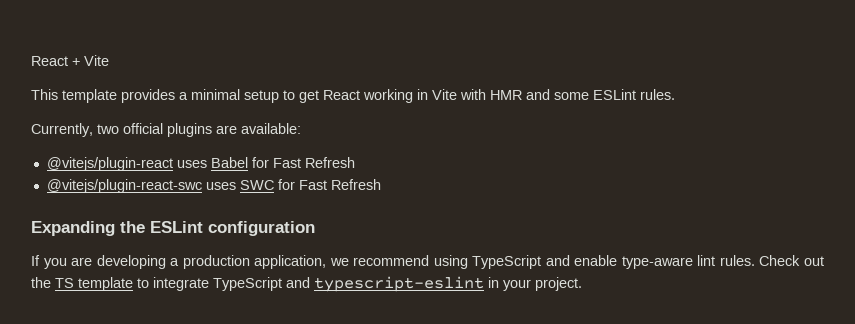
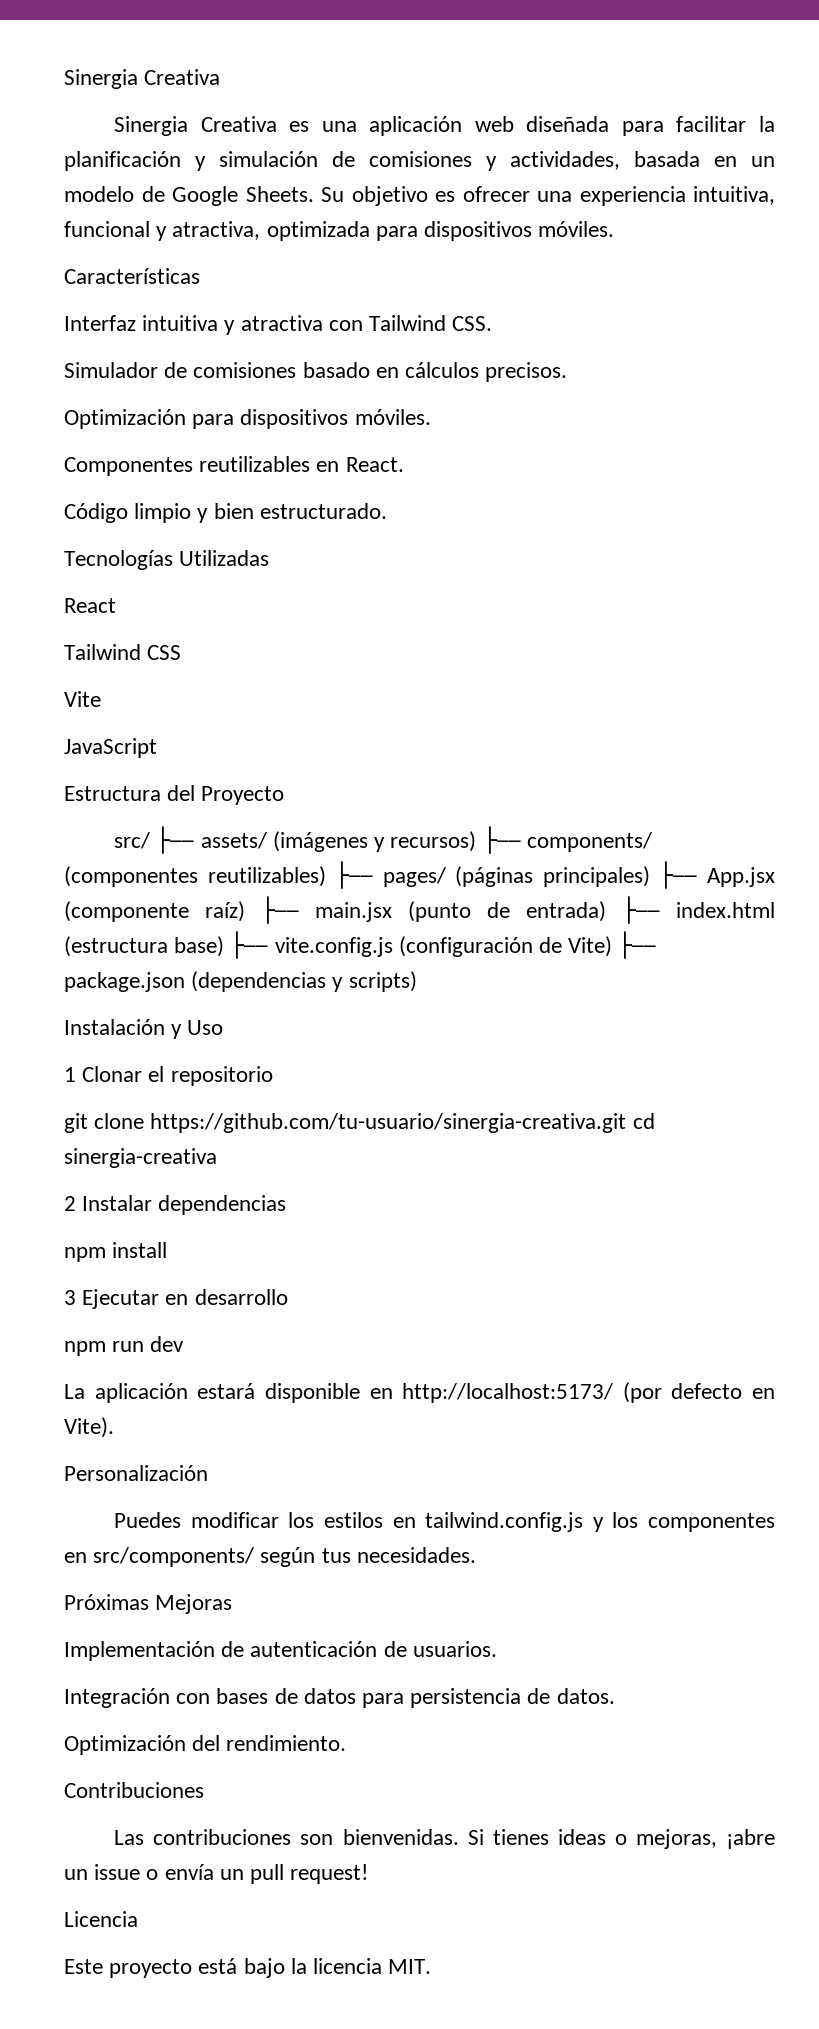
[31,56,80,66] React + -> [64,69,221,89] [114,116,775,136] [64,151,775,171] [64,186,775,206] [64,221,615,241] [64,268,200,284] [64,315,493,335] [64,362,568,382] [64,409,431,429] [64,456,404,476] [64,503,387,523] [64,550,270,570] [64,598,116,613] [64,644,182,660] Sinergia Creativa // Sinergia Creativa es una aplicación web diseñada para facilitar la planificación y simulación de comisiones y actividades, basada en un modelo de Google Sheets. Su objetivo es ofrecer una experiencia intuitiva, funcional y atractiva, optimizada para dispositivos móviles. // Características // Interfaz intuitiva y atractiva con Tailwind CSS. // Simulador de comisiones basado en cálculos precisos. // Optimización para dispositivos móviles. // Componentes reutilizables en React. // Código limpio y bien estructurado. // Tecnologías Utilizadas // React // Tailwind CSS //
[31,89,675,103] [31,123,301,137] [46,157,355,171] [46,179,381,193] [31,221,315,236] [31,255,824,269] [31,276,582,292] This template provides a minimal setup to get React working in Vite with HMR and some ESLint rules. // Currently, two official plugins are available: // @vitejs/plugin-react uses Babel for Fast Refresh // @vitejs/plugin-react-swc uses SWC for Fast Refresh // Expanding the ESLint configuration // If you are developing a production application, we recommend using TypeScript and enable type-aware lint rules. Check out the TS template to integrate TypeScript and typescript-eslint in your project. -> [64,738,157,758] [64,785,285,805] [114,826,652,854] [64,861,775,889] [64,896,775,924] [64,931,657,959] [64,971,417,992] [64,1019,224,1039] [64,1066,273,1086] [64,1113,655,1133] [64,1148,217,1168] [64,1195,287,1215] [64,1242,168,1262] [64,1289,288,1309] [64,1336,185,1356] [64,1382,775,1403] [64,1417,114,1438] [64,1465,208,1481] [114,1512,776,1532] [64,1547,476,1567] [64,1594,233,1614] [64,1641,497,1661] [64,1688,615,1708] [64,1735,347,1755] [64,1782,204,1798] [114,1829,776,1849] [64,1864,369,1884] [64,1911,138,1927] [64,1958,432,1978] JavaScript // Estructura del Proyecto // src/ ├── assets/ (imágenes y recursos) ├── components/ (componentes reutilizables) ├── pages/ (páginas principales) ├── App.jsx (componente raíz) ├── main.jsx (punto de entrada) ├── index.html (estructura base) ├── vite.config.js (configuración de Vite) ├── package.json (dependencias y scripts) // Instalación y Uso // 1 Clonar el repositorio // git clone https://github.com/tu-usuario/sinergia-creativa.git cd sinergia-creativa // 2 Instalar dependencias // npm install // 3 Ejecutar en desarrollo // npm run dev // La aplicación estará disponible en http://localhost:5173/ (por defecto en Vite). // Personalización // Puedes modificar los estilos en tailwind.config.js y los componentes en src/components/ según tus necesidades. // Próximas Mejoras // Implementación de autenticación de usuarios. // Integración con bases de datos para persistencia de datos. // Optimización del rendimiento. // Contribuciones // Las contribuciones son bienvenidas. Si tienes ideas o mejoras, ¡abre un issue o envía un pull request! // Licencia // Este proyecto está bajo la licencia MIT.

